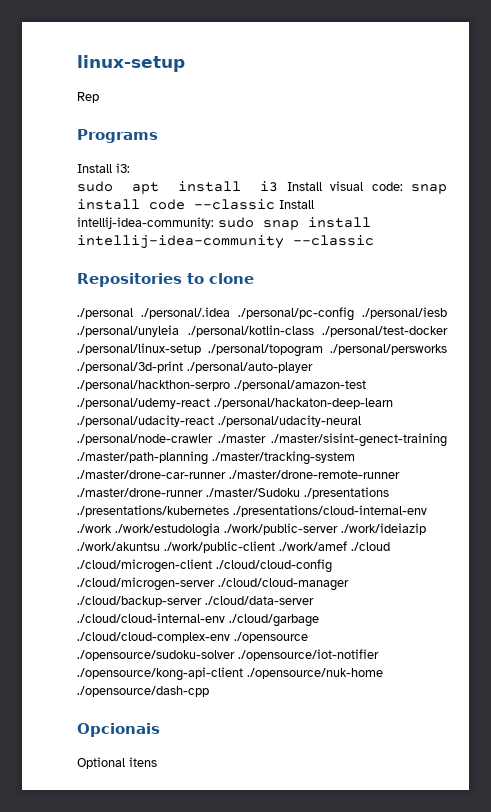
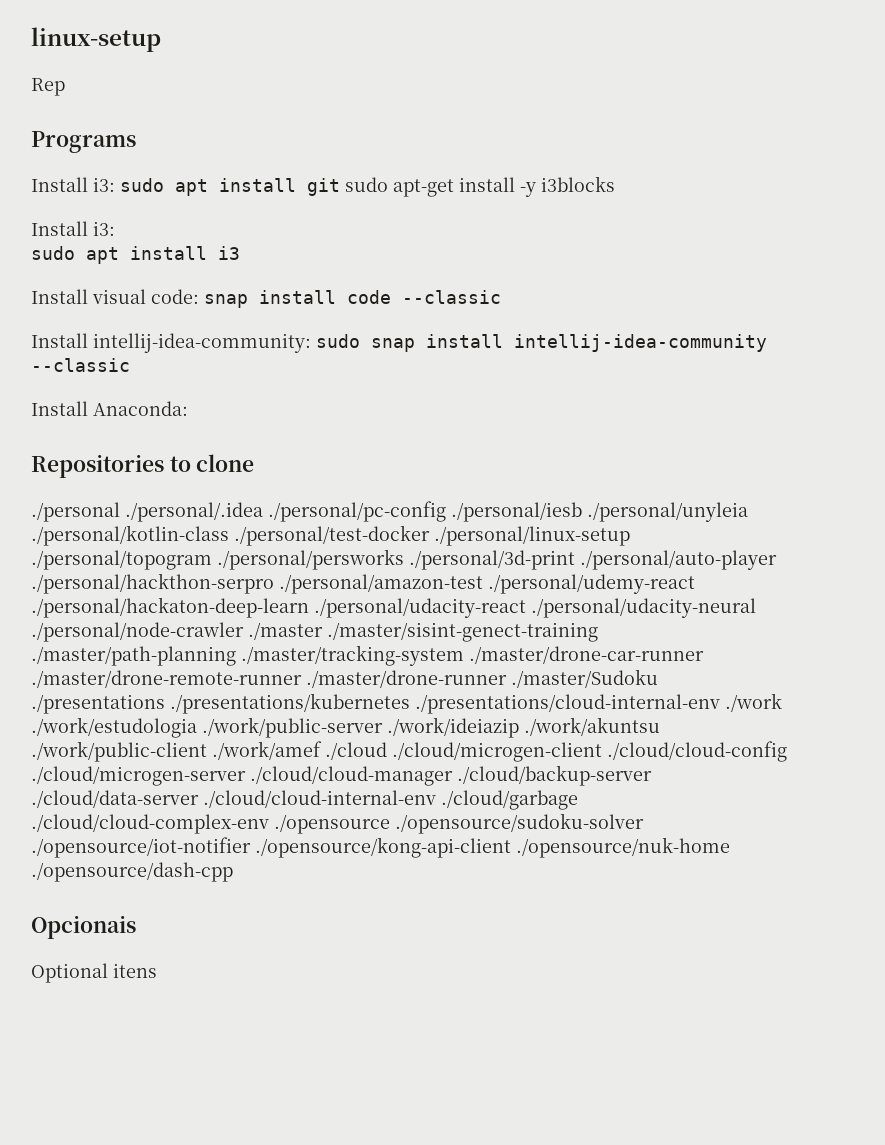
(158, 136) none -> [31,176,615,197] // Install i3: sudo apt install git sudo apt-get install -y i3blocks
(279, 186) none -> (240, 253) //
(275, 204) none -> (501, 297) //
(374, 240) none -> [31,401,188,416] // Install Anaconda:

